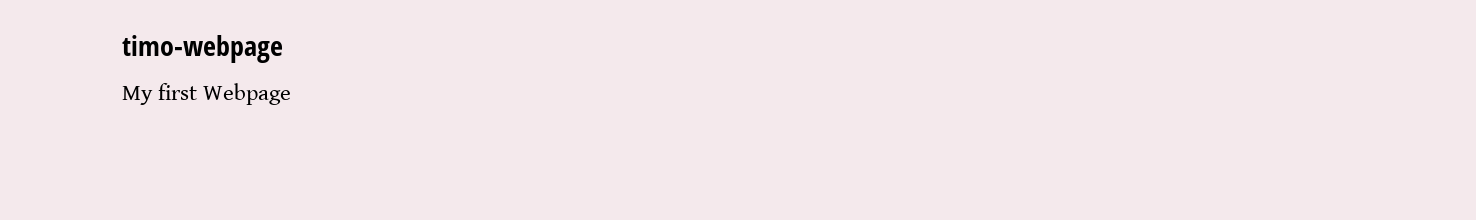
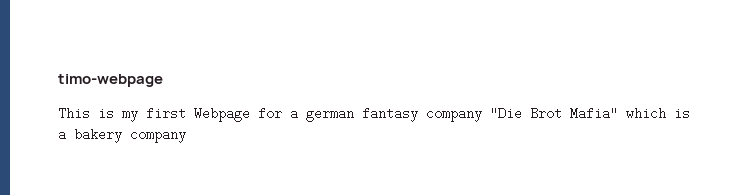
[122,83,292,105] My first Webpage -> [58,107,690,122] [58,128,186,143] This is my first Webpage for a german fantasy company "Die Brot Mafia" which is a bakery company

